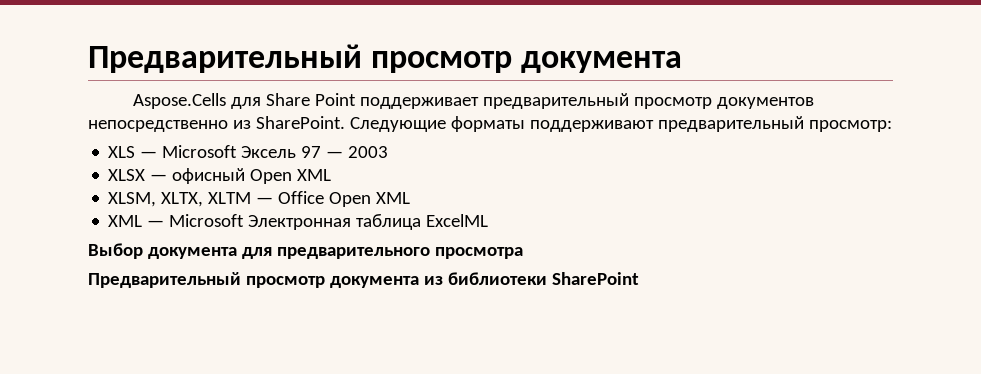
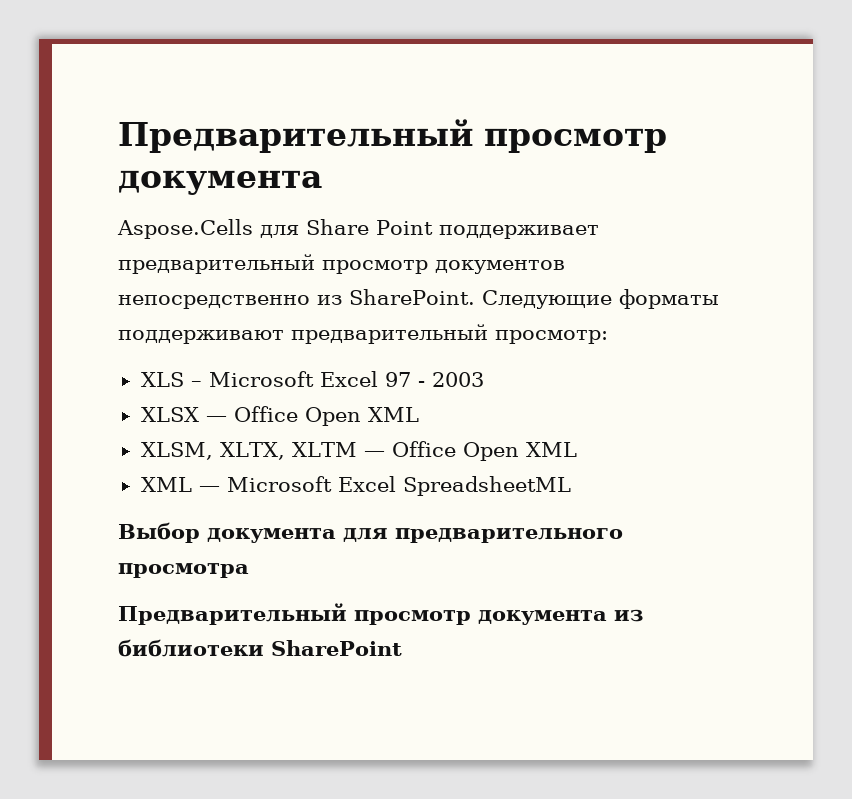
[140,145,344,158] — Microsoft Эксель 97 — -> [190,371,425,387] – Microsoft Excel 97 -
[172,168,246,184] офисный -> [233,406,298,422] Office
[248,214,489,230] Электронная таблица ExcelML -> [337,476,571,496] Excel SpreadsheetML

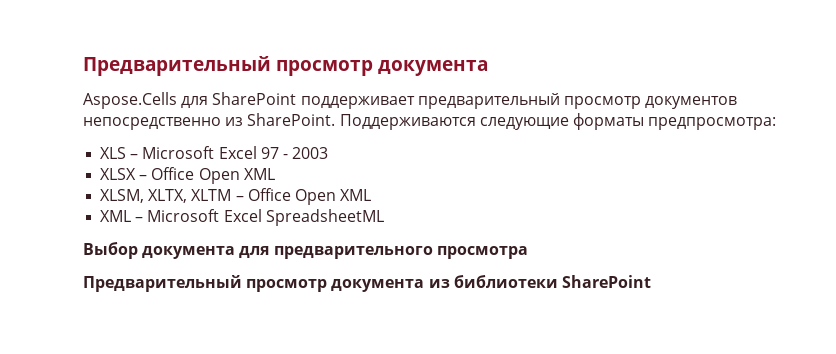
[306,219,433,235] Share Point -> [212,92,297,105] SharePoint
[481,289,719,309] [118,324,608,344] Следующие форматы поддерживают предварительный просмотр: -> [339,113,777,130] Поддерживаются следующие форматы предпросмотра:
[205,416,227,422] — -> [139,175,148,180] –
[363,451,385,457] — -> [235,196,244,201] –
[198,486,220,492] — -> [135,217,144,222] –

